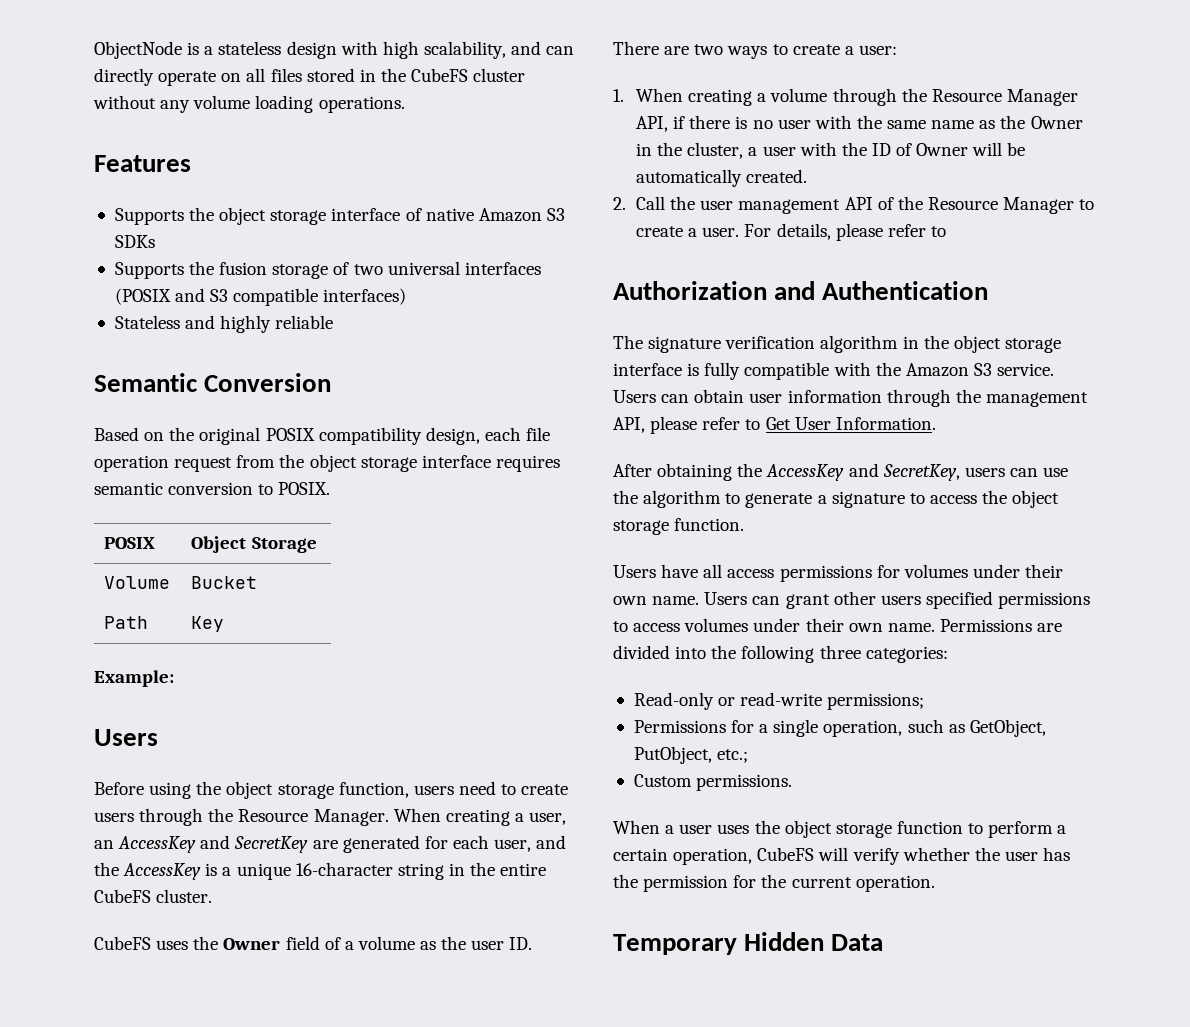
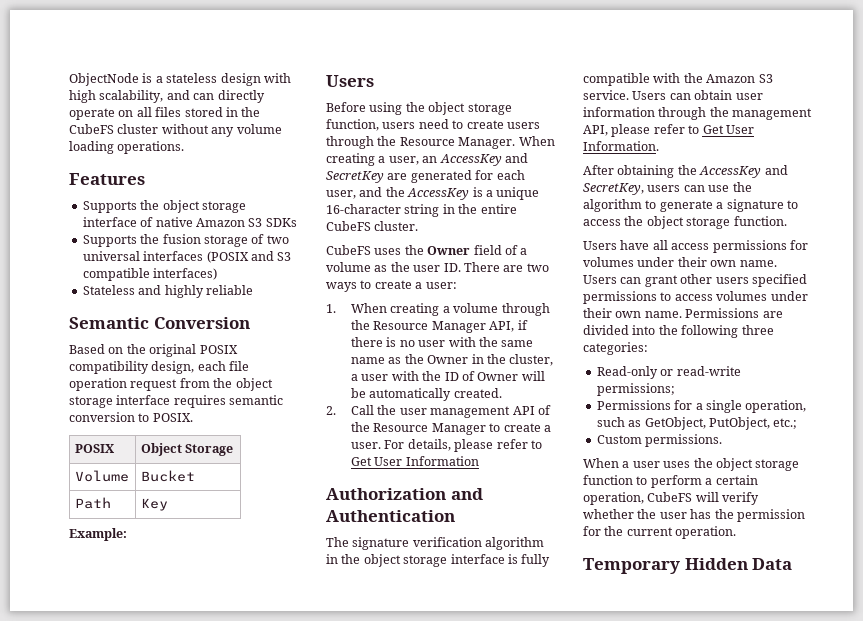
(946, 231) none -> [350,456,479,466] Get User Information

